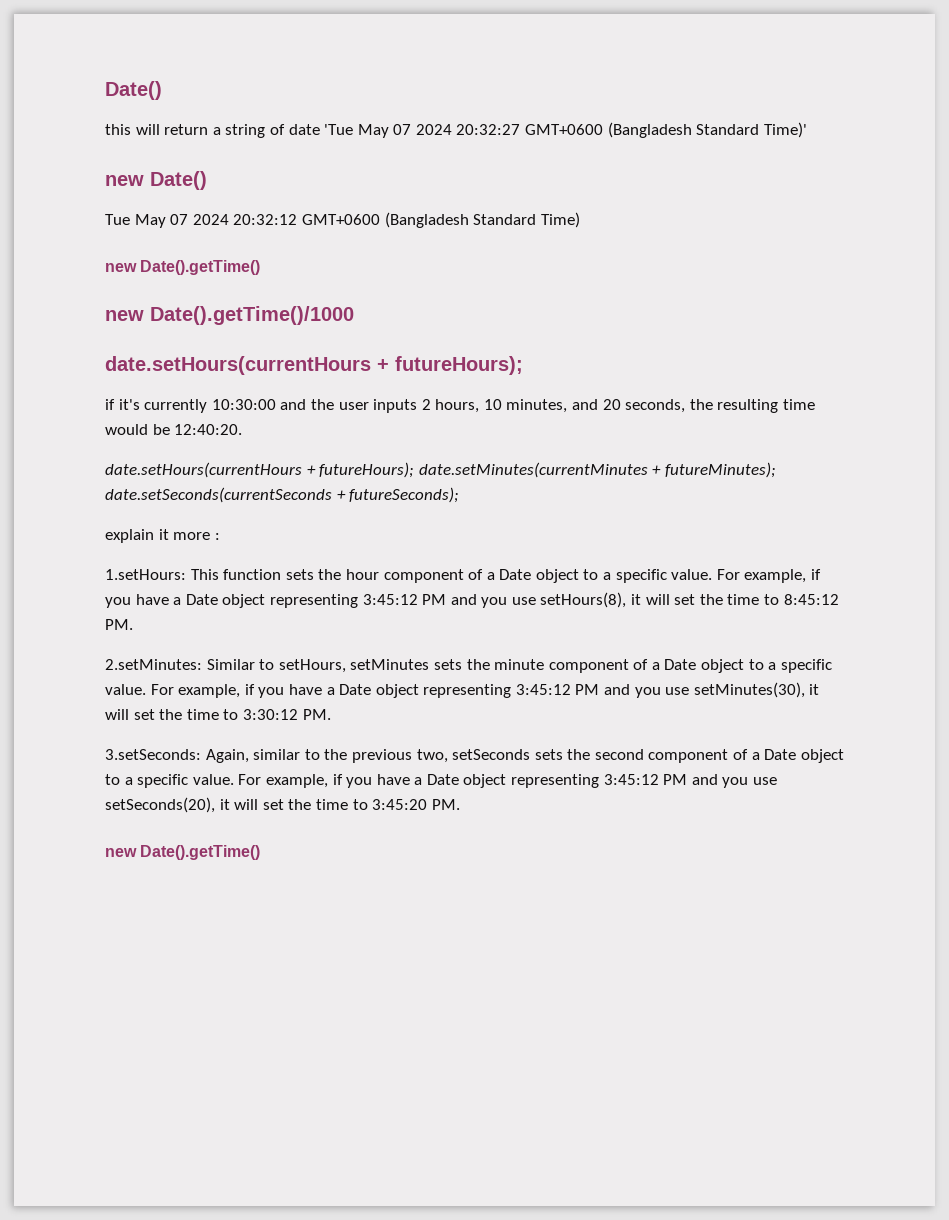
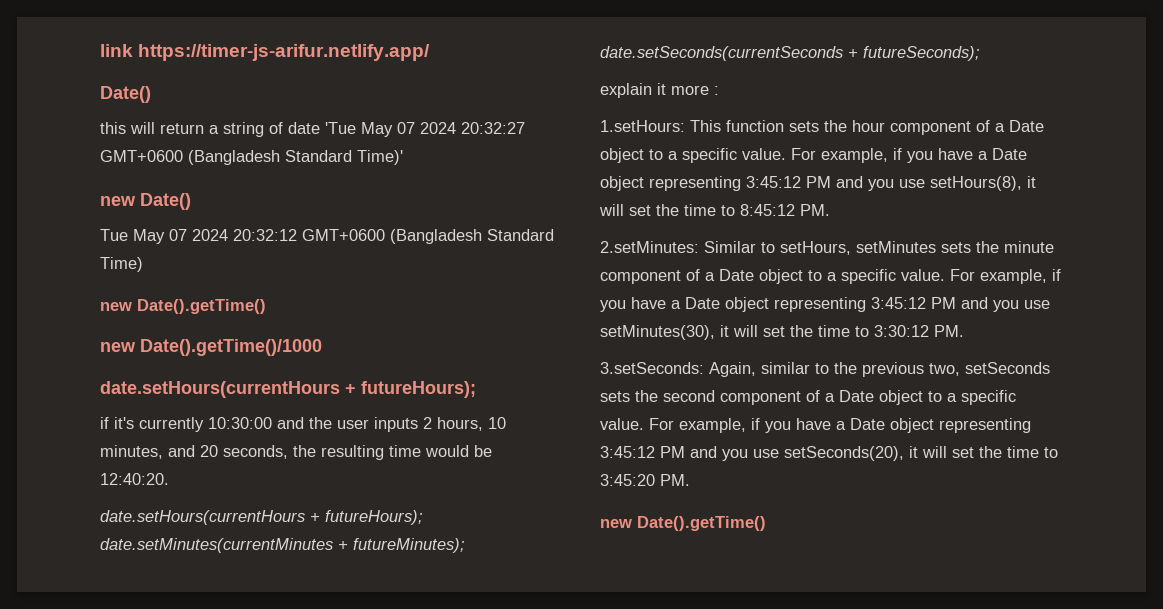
(105, 90) none -> [100,44,431,61] link https://timer-js-arifur.netlify.app/ //

